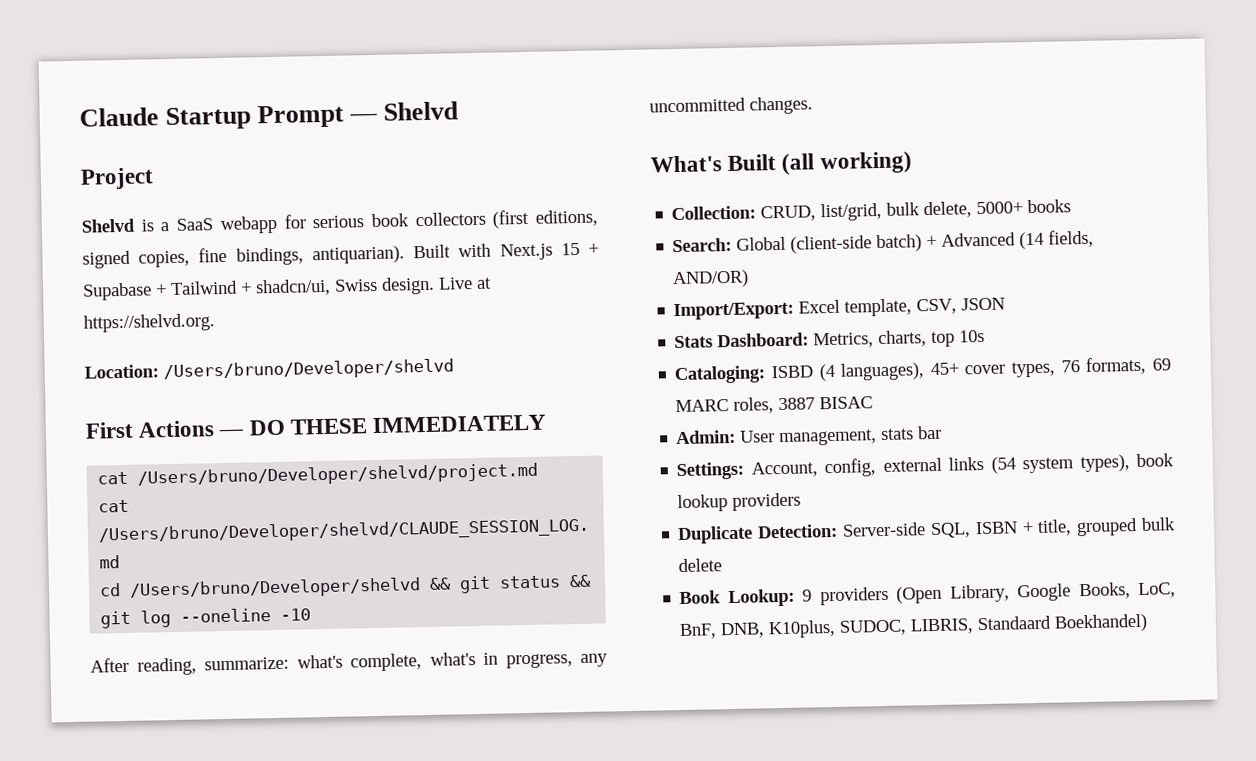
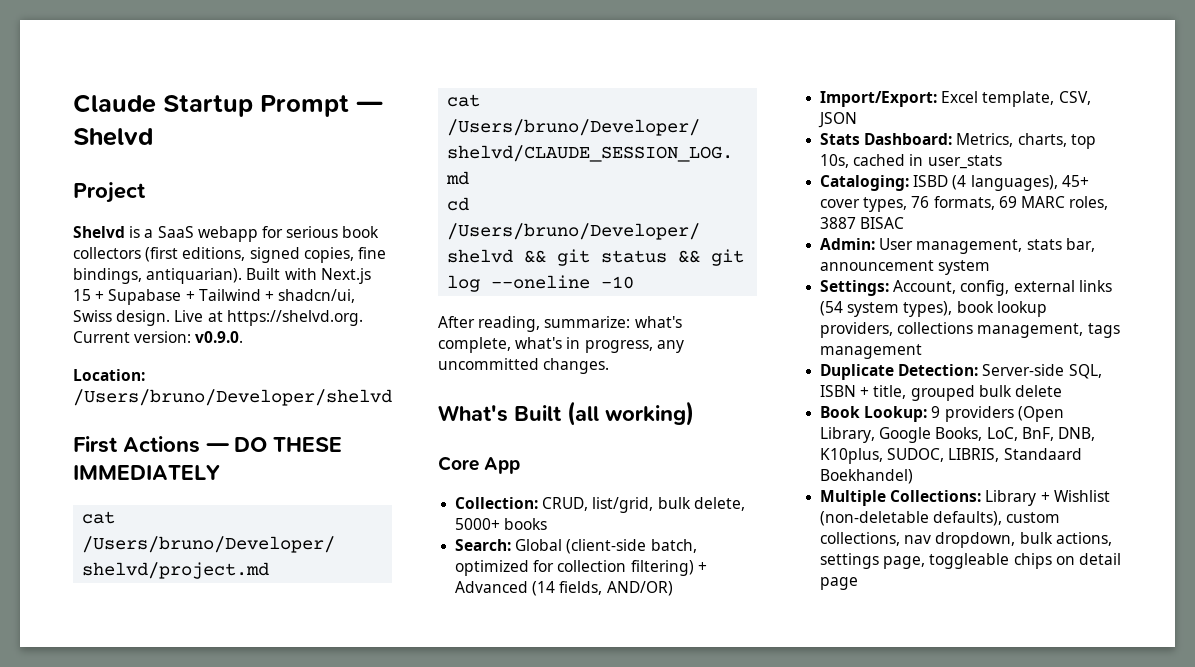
(215, 323) none -> [73,331,244,343] Current version: v0.9.0.
(912, 163) none -> [438,456,521,474] // Core App
[876,234,923,253] batch) -> [650,539,697,553] [455,560,694,576] batch, optimized for collection filtering)
[959,329,986,343] 10s -> [820,154,1002,169] 10s, cached in user_stats
[917,425,943,440] bar -> [1065,238,1095,252] [820,260,991,275] bar, announcement system
[732,492,802,511] providers -> [820,322,1120,338] [820,344,923,359] providers, collections management, tags management
(1149, 623) none -> [820,490,1110,506] [820,511,1061,526] [820,532,1112,548] [820,553,1121,569] [820,577,859,590] // Multiple Collections: Library + Wishlist (non-deletable defaults), custom collections, nav dropdown, bulk actions, settings page, toggleable chips on detail page

